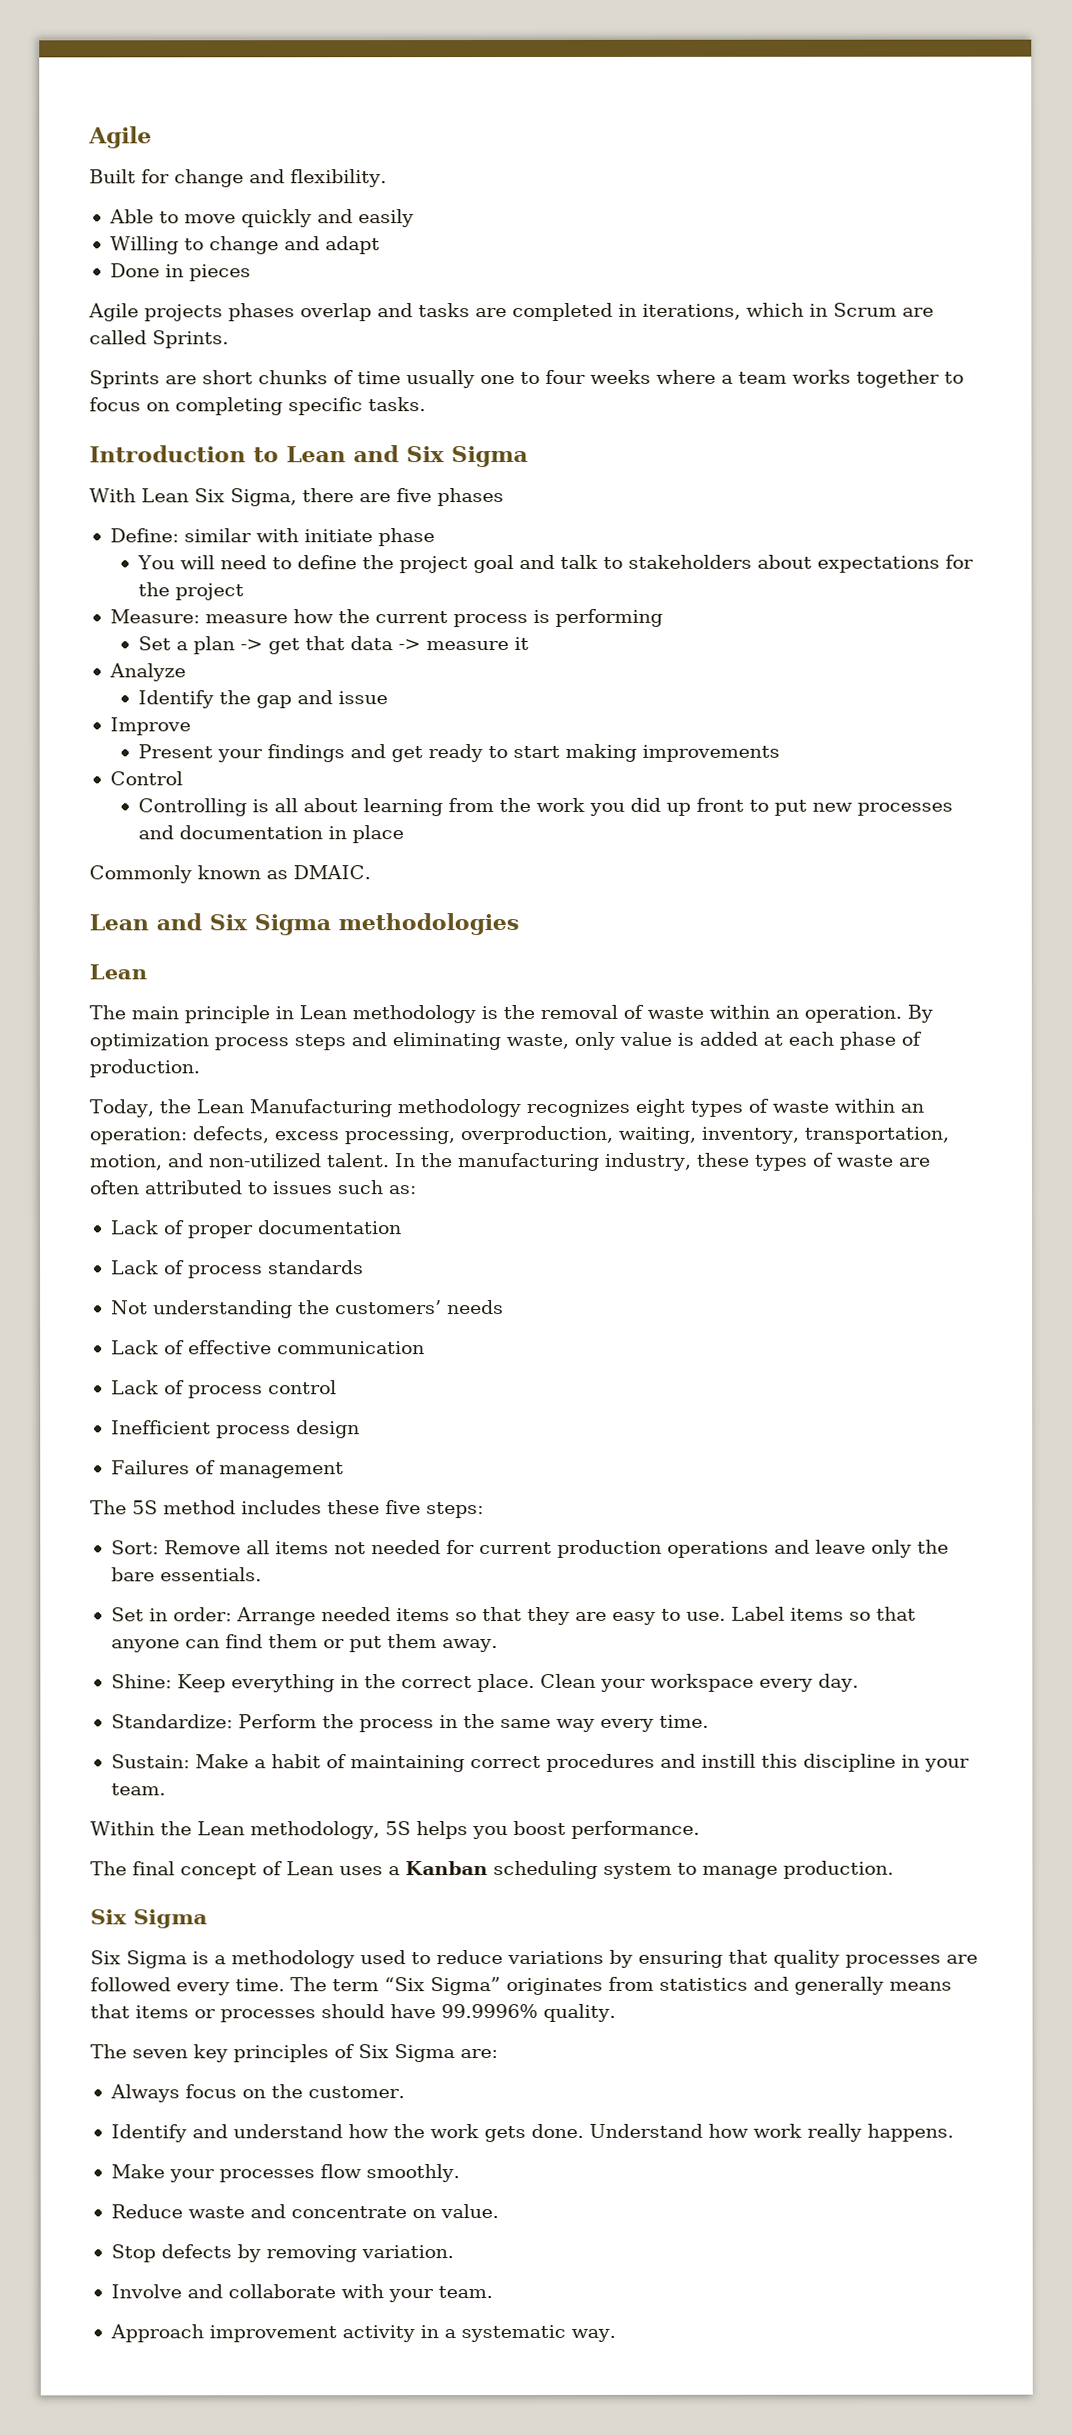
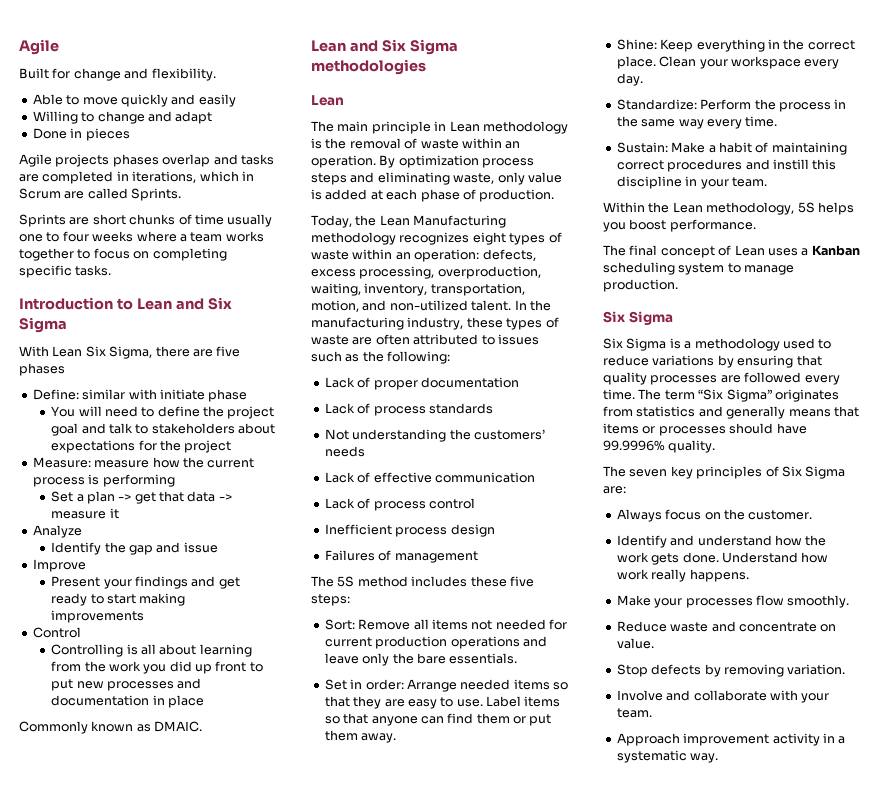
[388,1185,416,1195] as: -> [345,351,451,364] as the following:

